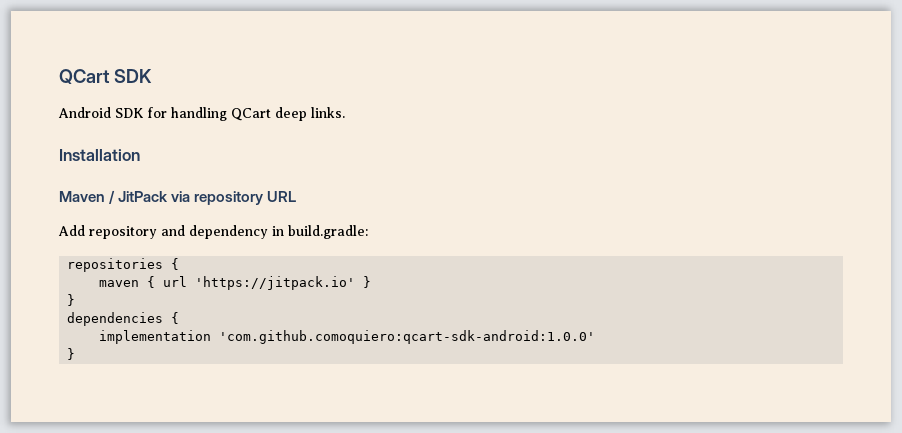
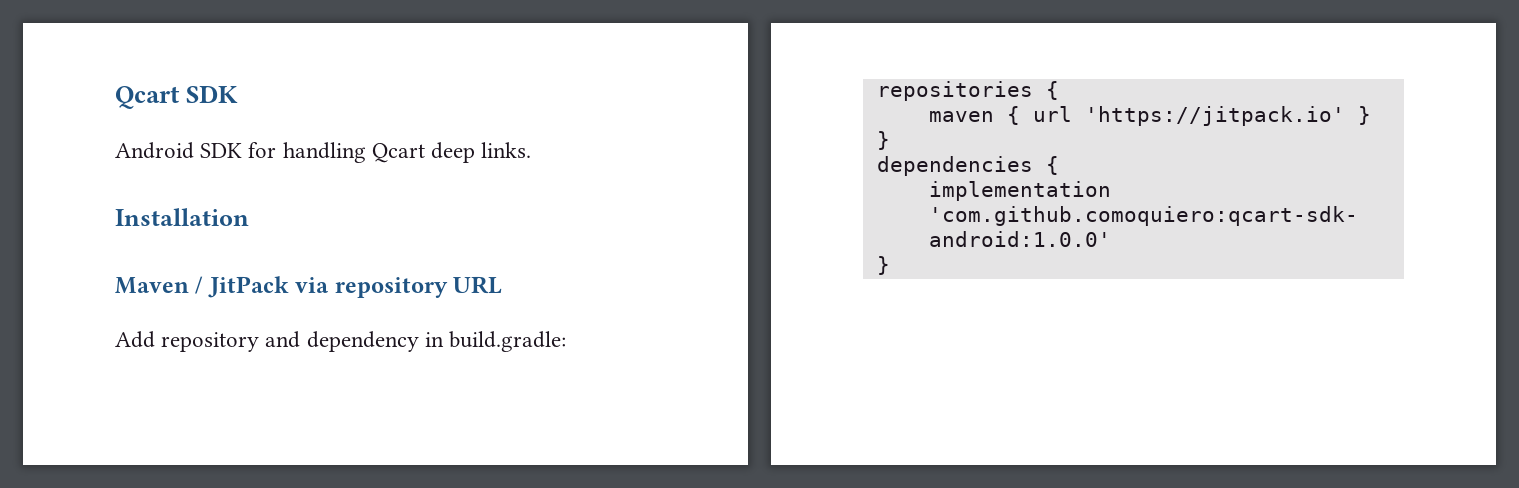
[59,69,110,84] QCart -> [115,86,180,109] Qcart
[231,108,271,121] QCart -> [371,143,425,163] Qcart

